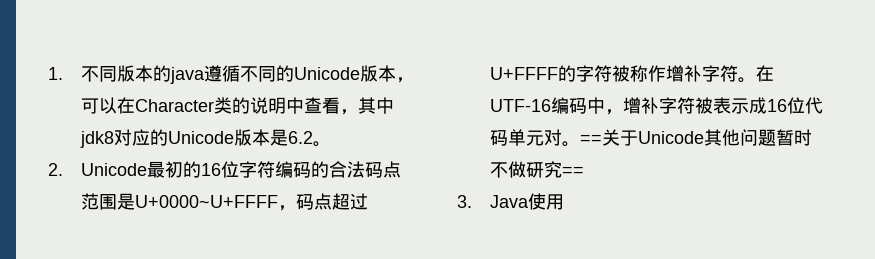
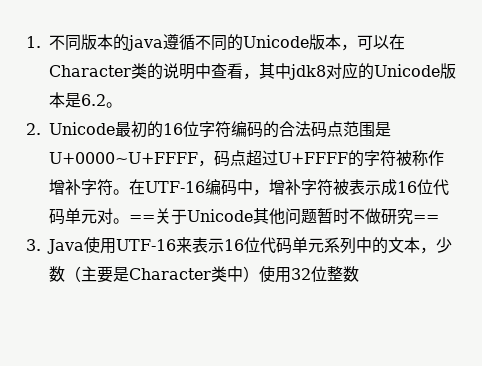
(565, 202) none -> [116,237,452,254] [49,266,359,283] UTF-16来表示16位代码单元系列中的文本，少数（主要是Character类中）使用32位整数

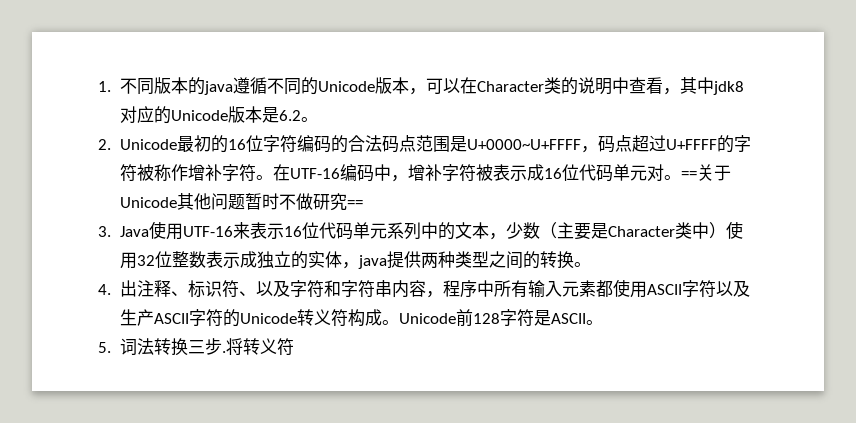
(359, 274) none -> [205,251,591,269] [98,279,750,298] [119,309,603,327] [98,338,294,356] 表示成独立的实体，java提供两种类型之间的转换。 // 4.出注释、标识符、以及字符和字符串内容，程序中所有输入元素都使用ASCII字符以及生产ASCII字符的Unicode转义符构成。Unicode前128字符是ASCII。 // 5.词法转换三步.将转义符

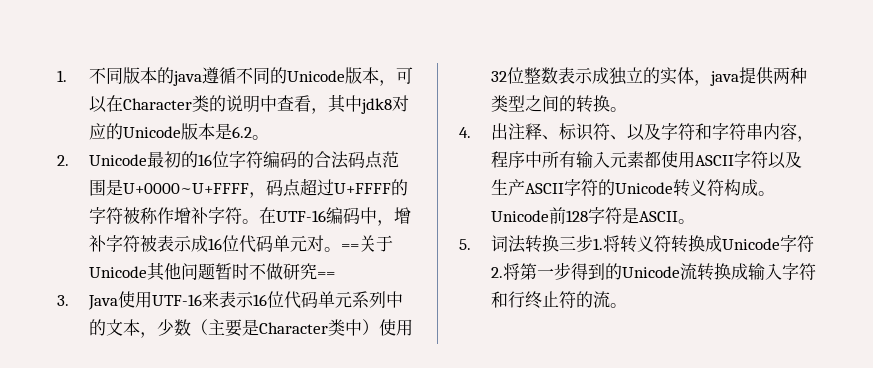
[221,351,226,353] . -> [592,238,603,250] 1.
(294, 347) none -> [670,235,814,253] [490,262,816,281] [490,291,627,309] 转换成Unicode字符2.将第一步得到的Unicode流转换成输入字符和行终止符的流。

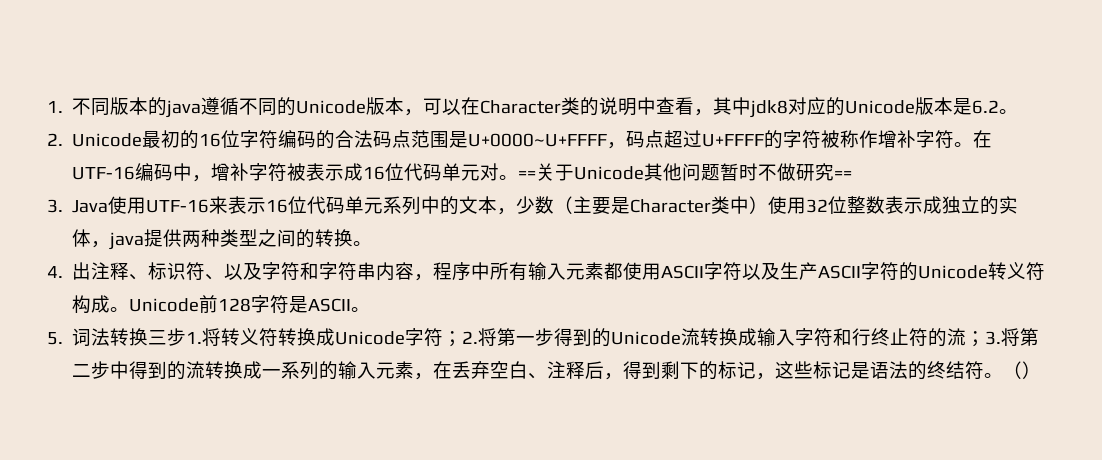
(814, 243) none -> [443,331,463,347] ；
[609,303,627,308] 。 -> [966,328,1040,347] [72,361,1042,380] ；3.将第二步中得到的流转换成一系列的输入元素，在丢弃空白、注释后，得到剩下的标记，这些标记是语法的终结符。（）

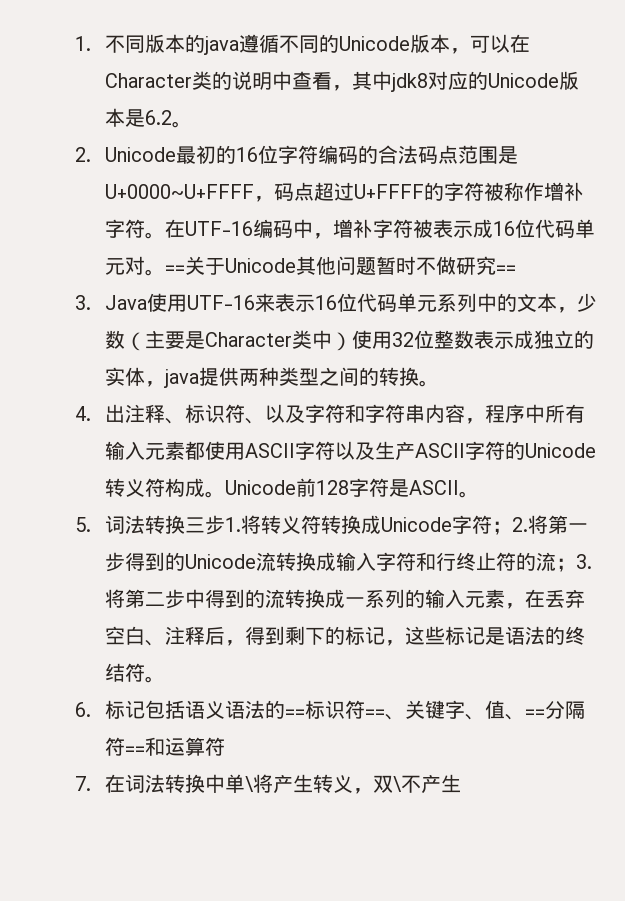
[1003,361,1042,379] （） -> [75,700,585,720] [104,737,225,756] [75,774,461,794] // 6.标记包括语义语法的==标识符==、关键字、值、==分隔符==和运算符 // 7.在词法转换中单\将产生转义，双\不产生

